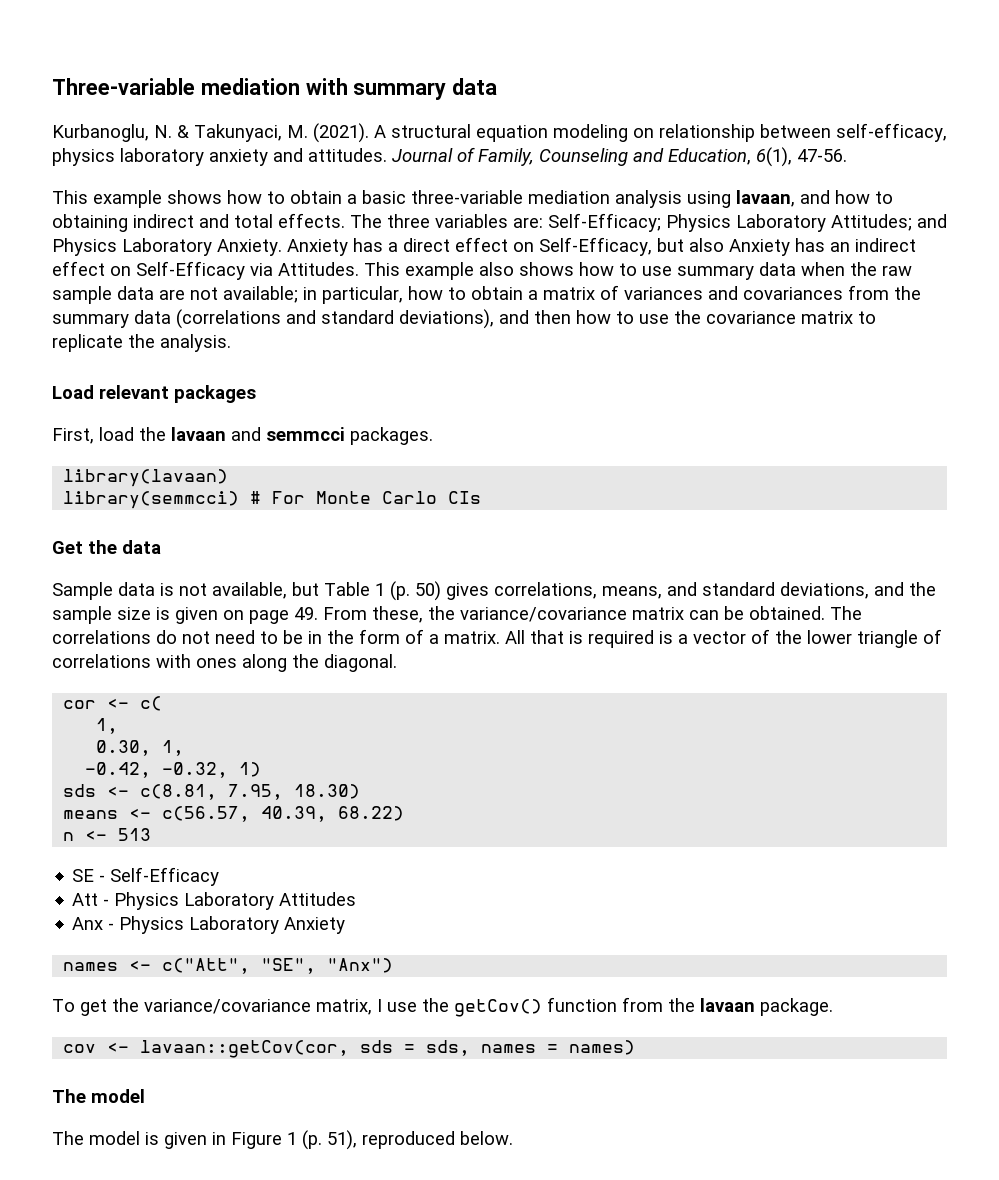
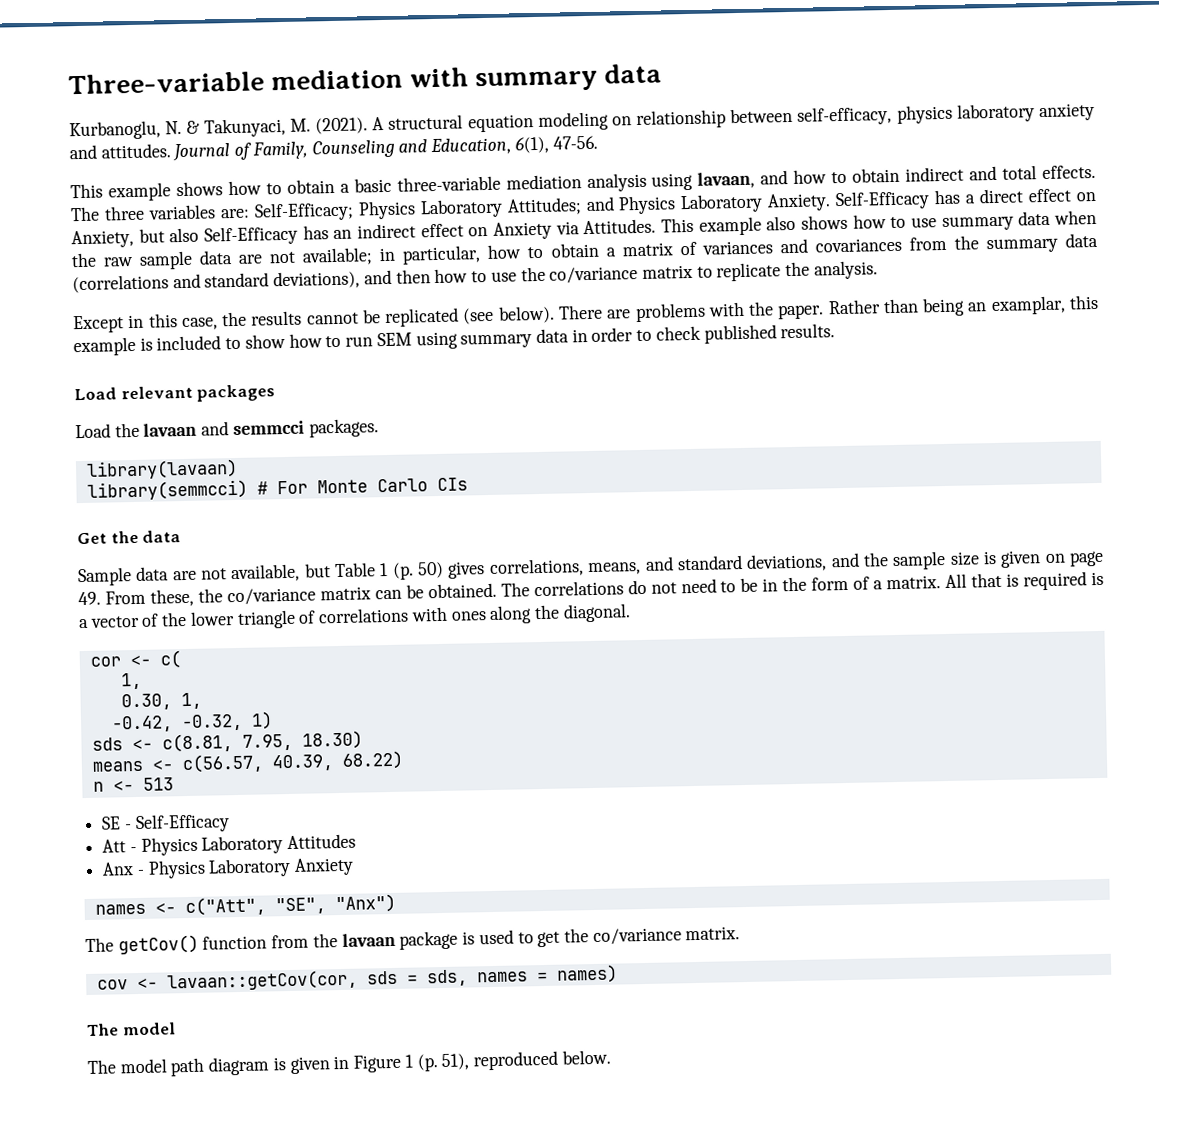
[52,214,128,232] obtaining -> [852,167,901,183] obtain
[287,239,348,256] Anxiety -> [835,190,931,211] Self-Efficacy
[539,237,652,256] Self-Efficacy, -> [71,229,134,249] Anxiety,
[729,239,790,256] Anxiety -> [204,225,298,246] Self-Efficacy
[136,261,245,280] Self-Efficacy -> [493,221,552,240] Anxiety
[706,311,796,324] covariance -> [549,266,639,284] co/variance
(231, 343) none -> [73,294,1099,334] [73,323,836,357] // Except in this case, the results cannot be replicated (see below). There are problems with the paper. Rather than being an examplar, this example is included to show how to run SEM using summary data in order to check published results.
[52,427,134,444] First, load -> [75,423,111,439] Load
[160,583,174,596] is -> [172,570,197,581] are
[460,607,627,622] variance/covariance -> [226,587,316,606] co/variance
[52,998,449,1016] To get the variance/covariance matrix, I use the -> [85,937,114,953] The
[760,998,833,1016] package. -> [399,926,741,950] package is used to get the co/variance matrix.
(140, 1138) none -> [170,1056,271,1077] path diagram

